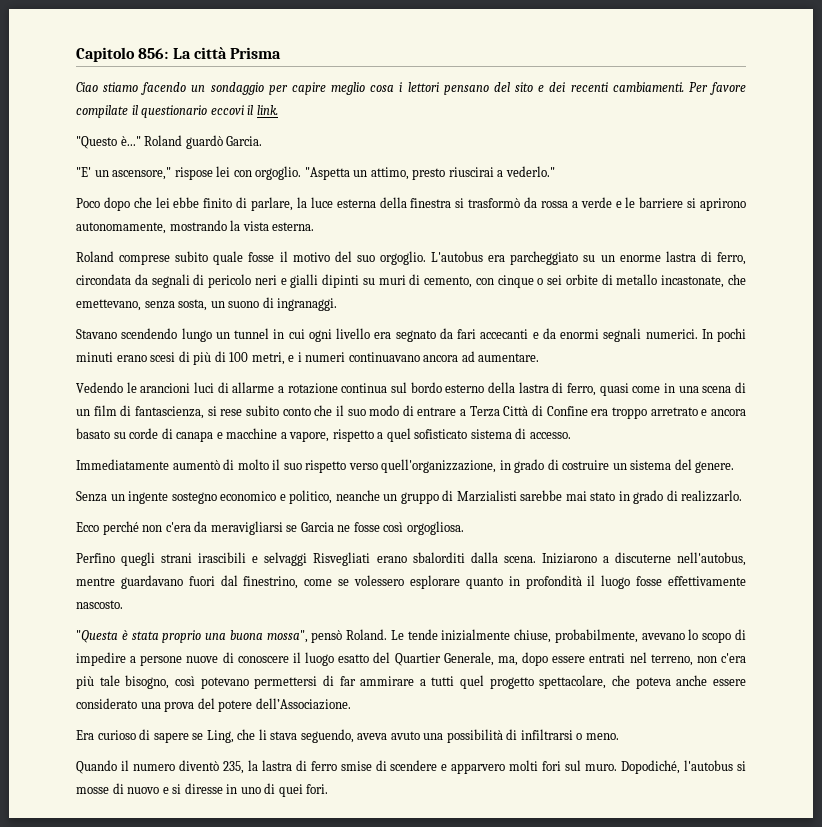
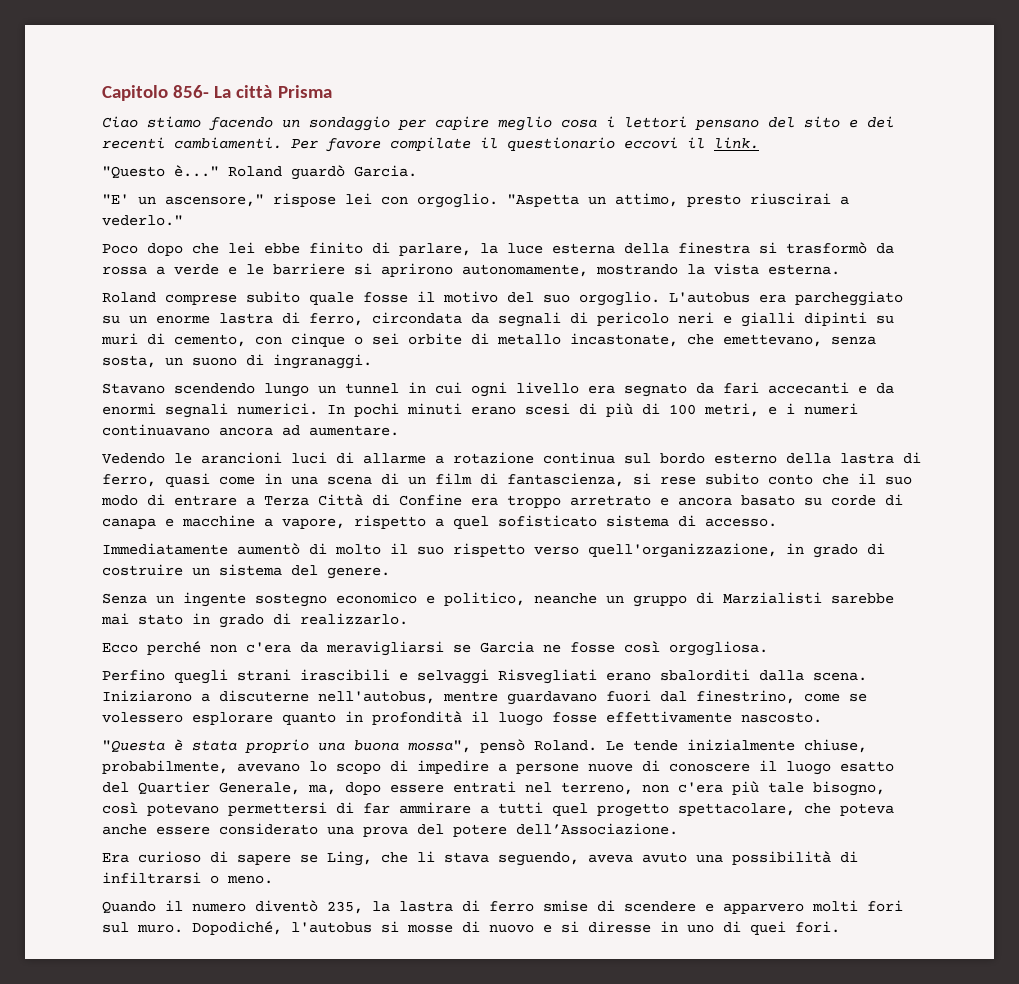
[138,48,169,59] 856: -> [173,85,210,98] 856-

